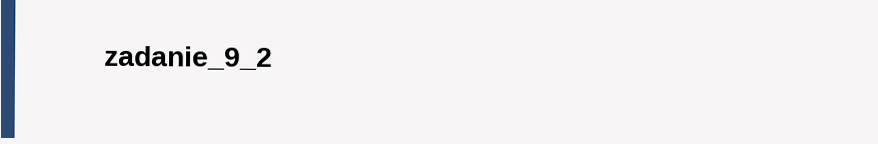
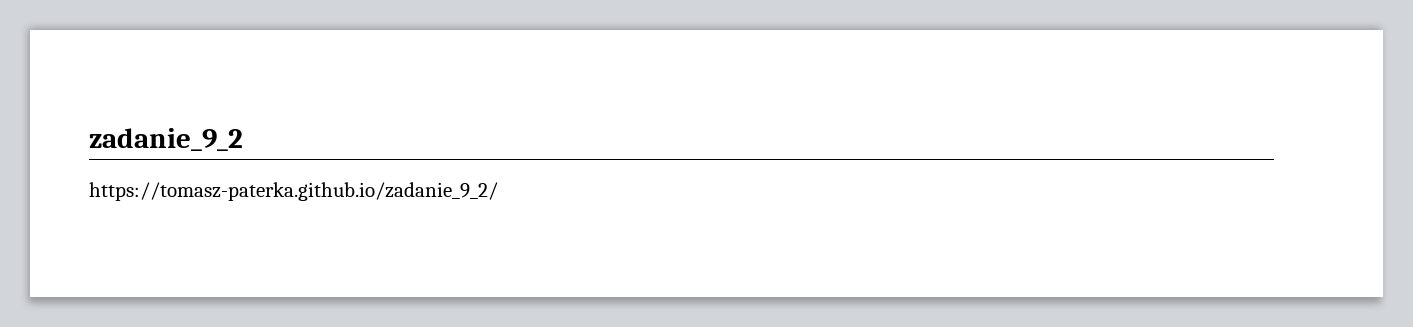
(273, 58) none -> [89,182,498,201] // https://tomasz-paterka.github.io/zadanie_9_2/

